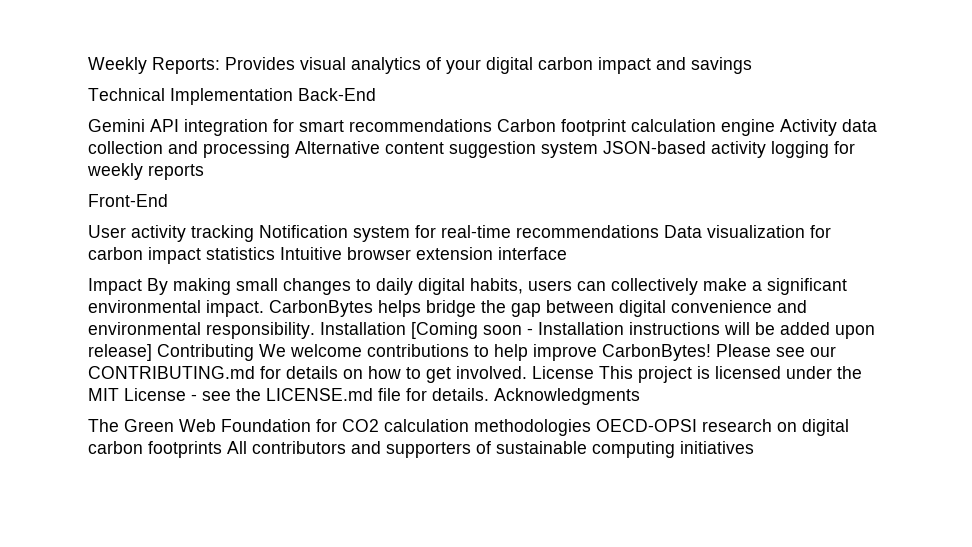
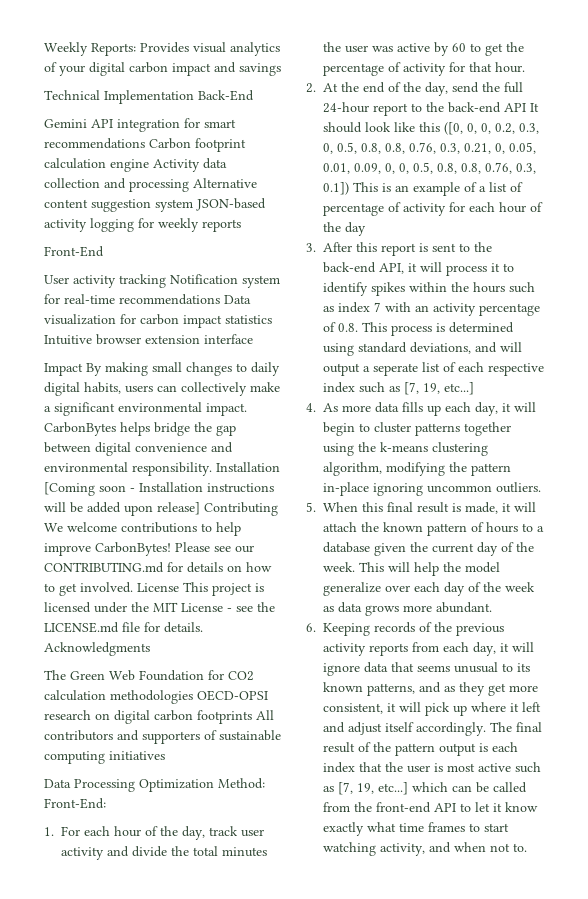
(754, 447) none -> [44,778,265,792] [44,798,106,809] [44,826,264,840] [61,846,267,860] [323,42,524,56] [323,62,525,76] [306,82,523,96] [323,102,539,116] [323,122,539,135] [323,142,536,154] [323,162,536,174] [323,182,523,196] [323,202,543,216] [323,222,366,236] [306,242,492,256] [323,262,514,276] [323,282,535,296] [323,302,540,316] [323,322,514,336] [323,342,522,356] [323,362,544,376] [323,382,474,395] [306,402,536,416] [323,422,511,436] [323,442,488,456] [323,462,511,476] [323,482,541,496] [306,502,536,514] [323,522,544,536] [323,542,534,556] [323,562,500,576] [323,582,535,596] [323,602,492,616] [306,622,504,636] [323,642,534,656] [323,662,530,676] [323,682,538,696] [323,702,541,716] [323,722,542,736] [323,742,518,756] [323,762,541,773] [323,782,527,795] [323,802,538,813] [323,822,509,836] [323,842,527,856] // Data Processing Optimization Method: Front-End: // 1. For each hour of the day, track user activity and divide the total minutes the user was active by 60 to get the percentage of activity for that hour. // 2. At the end of the day, send the full 24-hour report to the back-end API It should look like this ([0, 0, 0, 0.2, 0.3, 0, 0.5, 0.8, 0.8, 0.76, 0.3, 0.21, 0, 0.05, 0.01, 0.09, 0, 0, 0.5, 0.8, 0.8, 0.76, 0.3, 0.1]) This is an example of a list of percentage of activity for each hour of the day // 3. After this report is sent to the back-end API, it will process it to identify spikes within the hours such as index 7 with an activity percentage of 0.8. This process is determined using standard deviations, and will output a seperate list of each respective index such as [7, 19, etc...] // 4. As more data fills up each day, it will begin to cluster patterns together using the k-means clustering algorithm, modifying the pattern in-place ignoring uncommon outliers. // 5. When this final result is made, it will attach the known pattern of hours to a database given the current day of the week. This will help the model generalize over each day of the week as data grows more abundant. // 6. Keeping records of the previous activity reports from each day, it will ignore data that seems unusual to its known patterns, and as they get more consistent, it will pick up where it left and adjust itself accordingly. The final result of the pattern output is each index that the user is most active such as [7, 19, etc...] which can be called from the front-end API to let it know exactly what time frames to start watching activity, and when not to.

